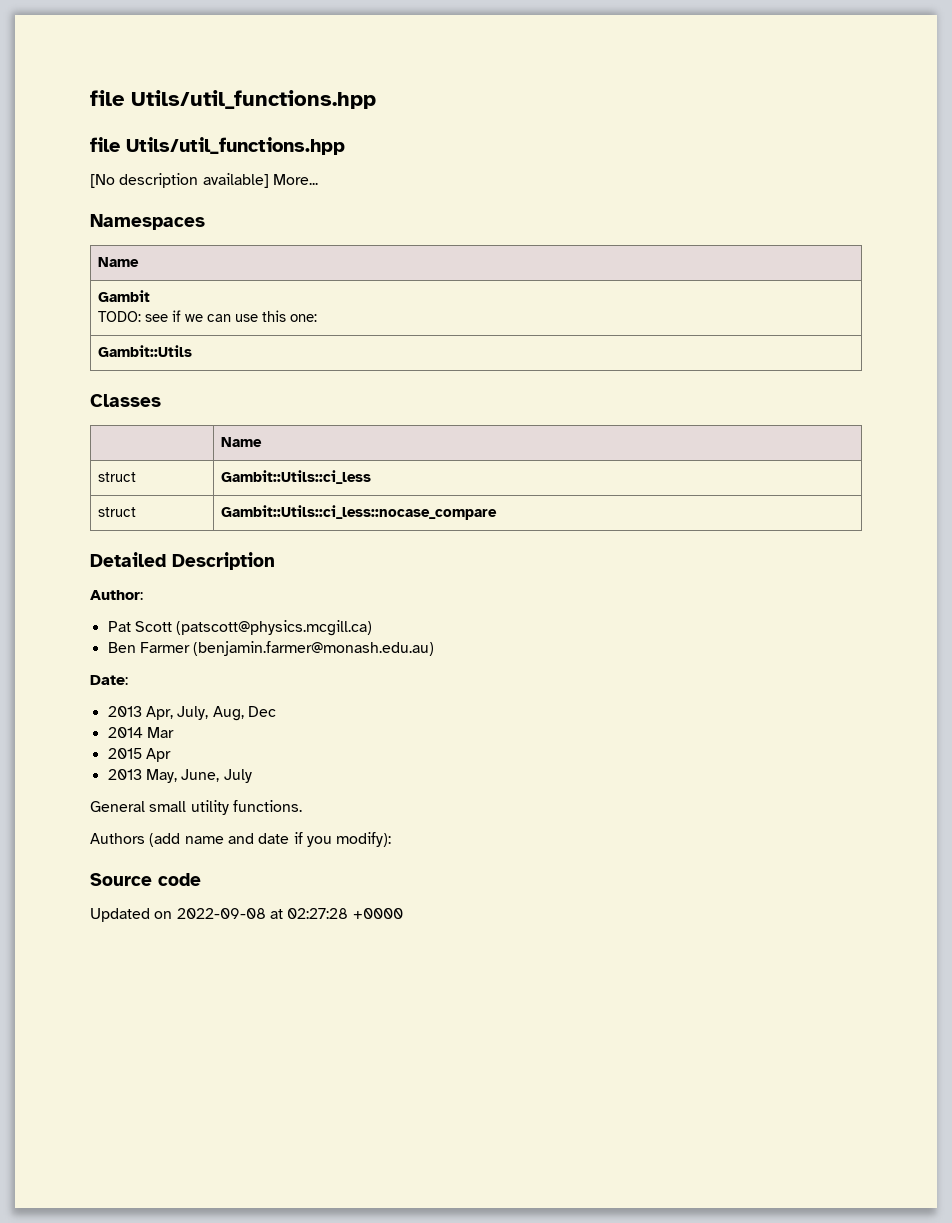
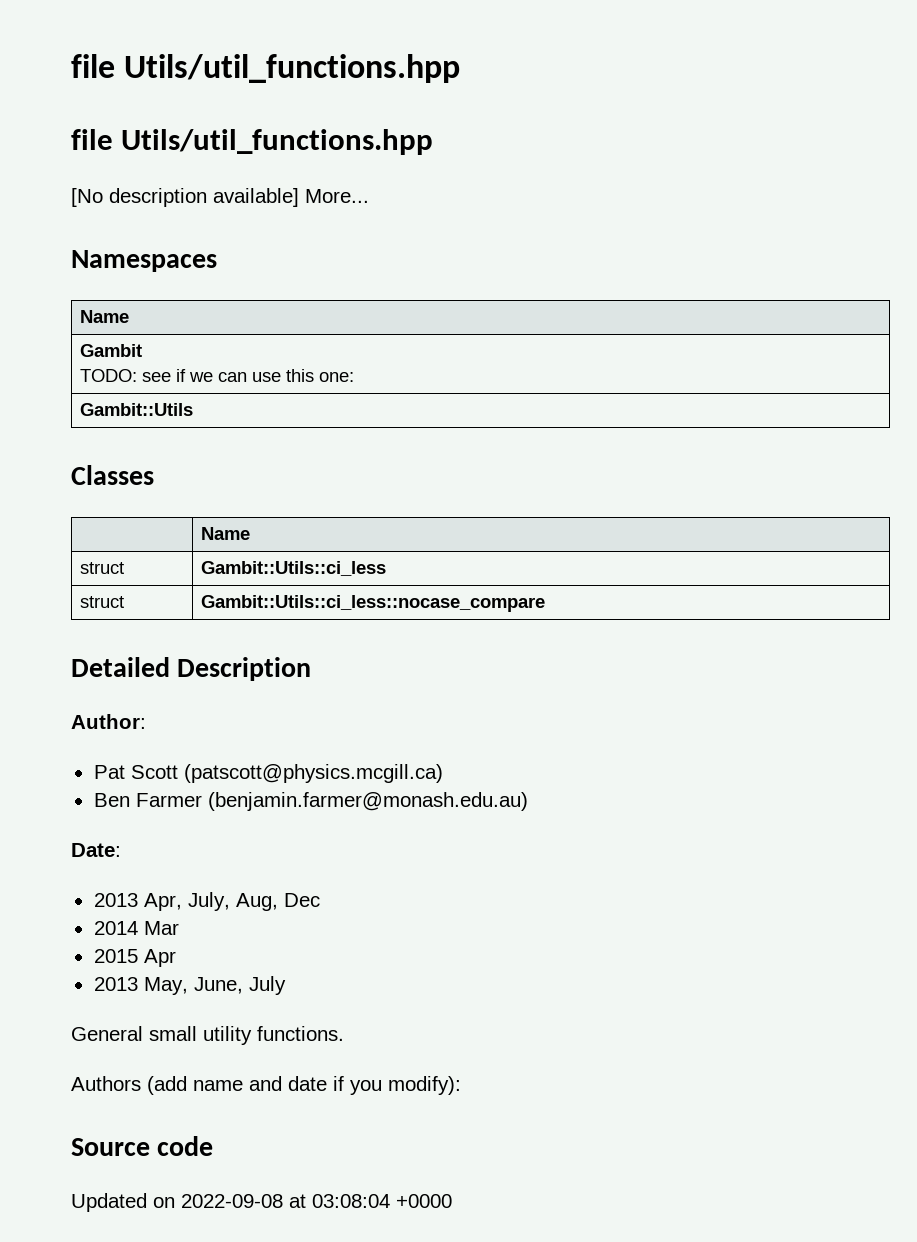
[287,908,349,919] 02:27:28 -> [312,1194,390,1208] 03:08:04

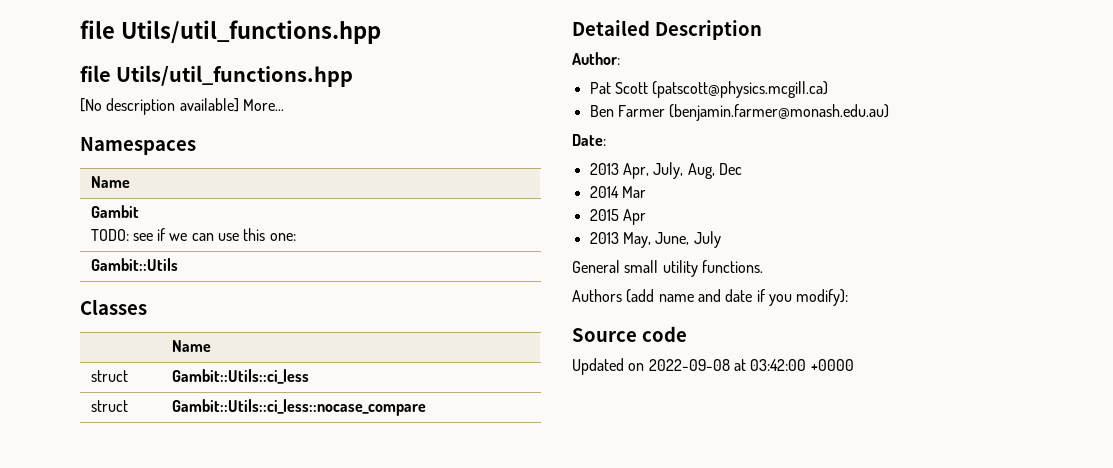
[312,1194,390,1208] 03:08:04 -> [750,359,807,371] 03:42:00

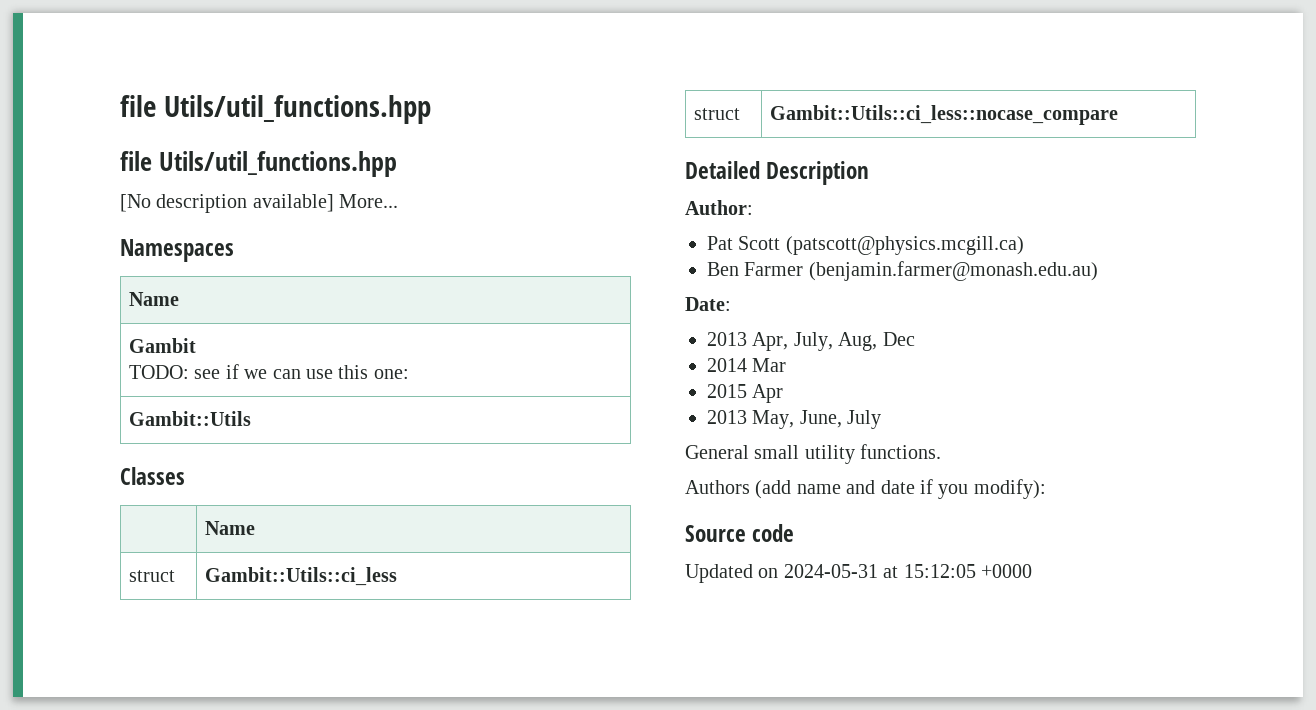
[648,359,807,371] 2022-09-08 at 03:42:00 -> [783,564,976,578] 2024-05-31 at 15:12:05

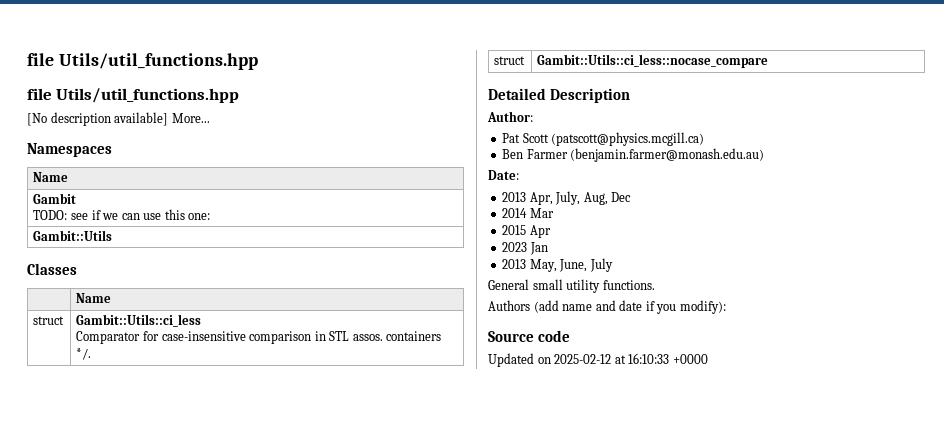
(397, 576) none -> [76,331,442,344] [76,348,92,360] // Comparator for case-insensitive comparison in STL assos. containers */.
(784, 393) none -> [502,242,548,255] // 2023 Jan
[783,564,976,578] 2024-05-31 at 15:12:05 -> [554,353,670,364] 2025-02-12 at 16:10:33

